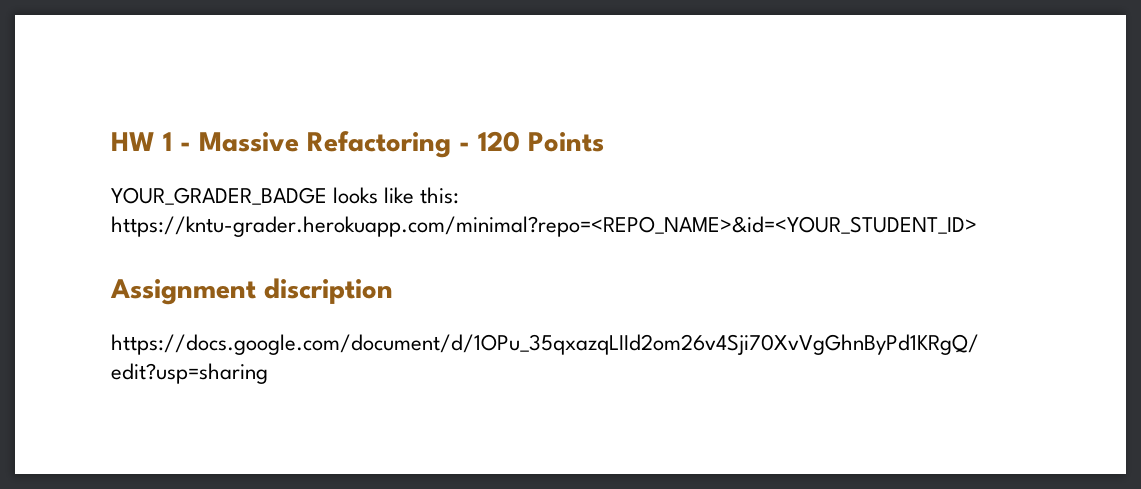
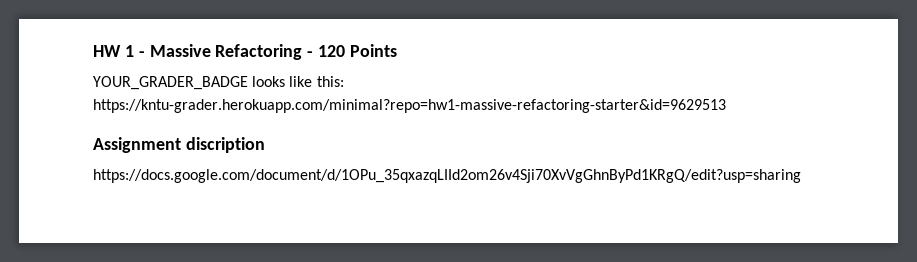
[111,216,977,237] https://kntu-grader.herokuapp.com/minimal?repo=<REPO_NAME>&id=<YOUR_STUDENT_ID> -> [93,99,726,113] https://kntu-grader.herokuapp.com/minimal?repo=hw1-massive-refactoring-starter&id=9629513

